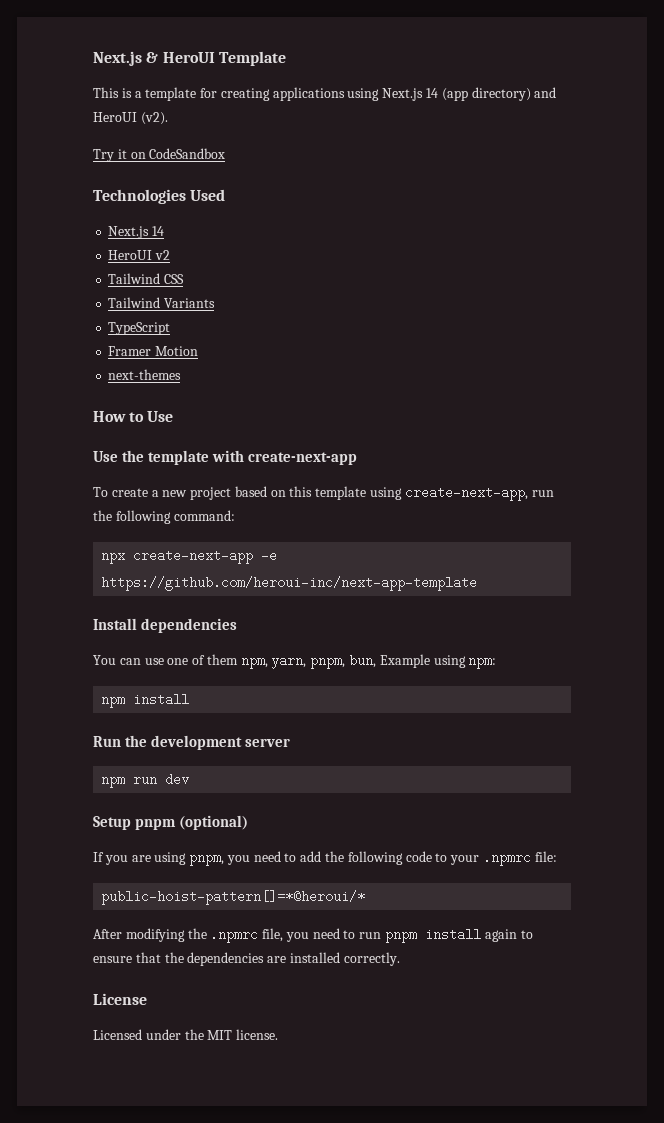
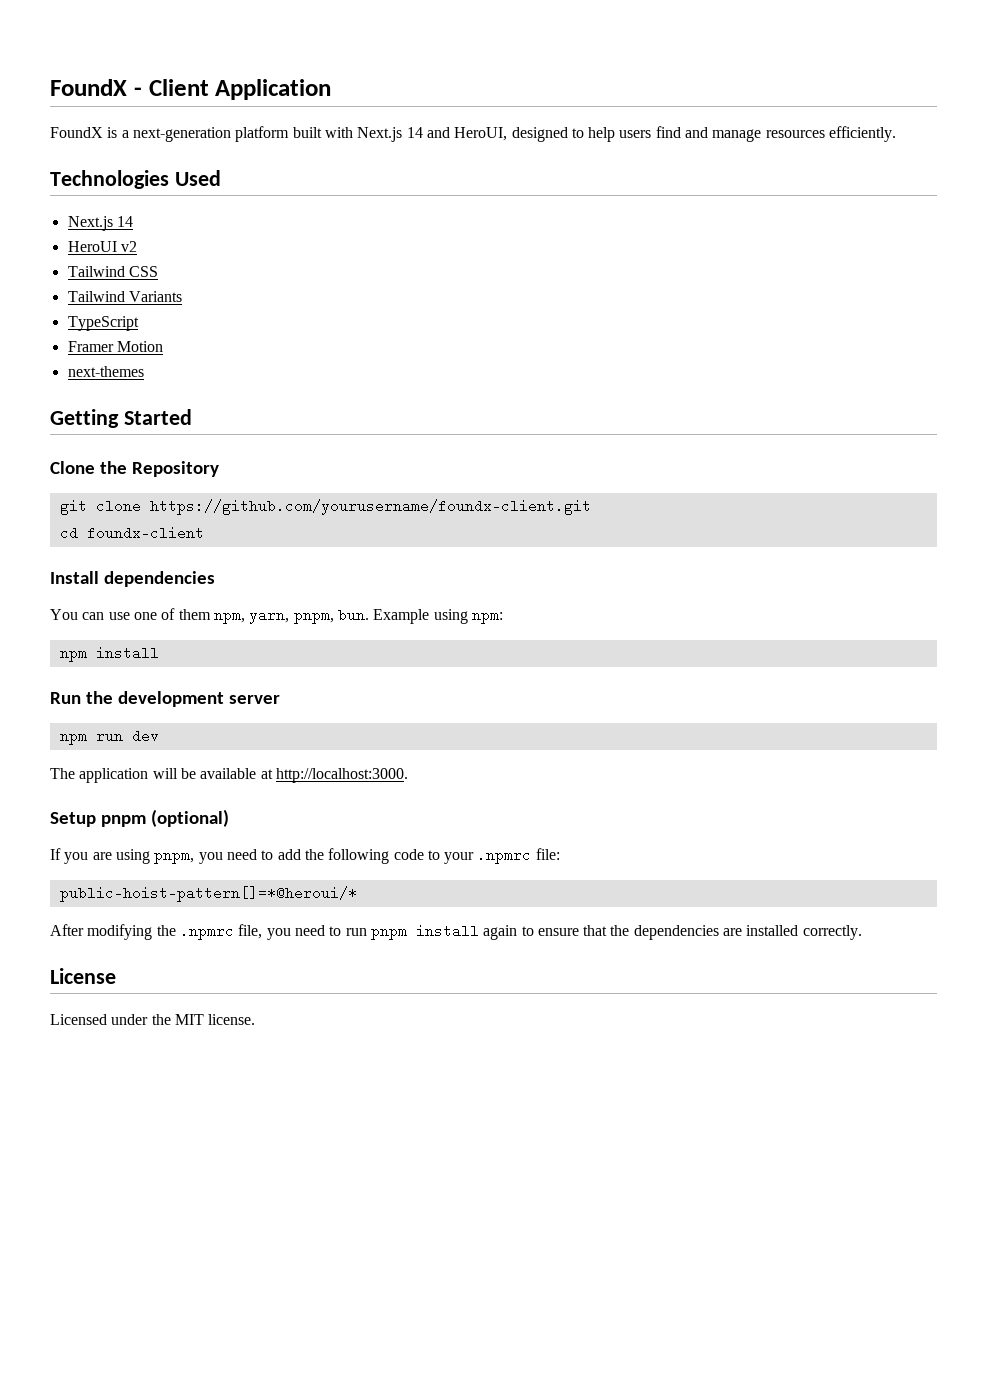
[93,51,286,66] [93,87,557,101] [93,112,168,125] [93,148,226,162] Next.js & HeroUI Template // This is a template for creating applications using Next.js 14 (app directory) and HeroUI (v2). // Try it on CodeSandbox -> [50,79,332,100] [50,126,897,142] FoundX - Client Application // FoundX is a next-generation platform built with Next.js 14 and HeroUI, designed to help users find and manage resources efficiently.
[93,411,174,422] [93,450,357,465] [93,486,554,501] [93,510,235,524] [101,549,278,564] [101,576,478,591] How to Use // Use the template with create-next-app // To create a new project based on this template using create-next-app, run the following command: // npx create-next-app -e https://github.com/heroui-inc/next-app-template -> [50,409,192,428] [50,461,219,477] [59,499,591,515] [59,526,204,540] Getting Started // Clone the Repository // git clone https://github.com/yourusername/foundx-client.git // cd foundx-client
[349,654,377,668] bun, -> [337,608,369,622] bun.
(190, 779) none -> [50,768,408,783] // The application will be available at http://localhost:3000.

